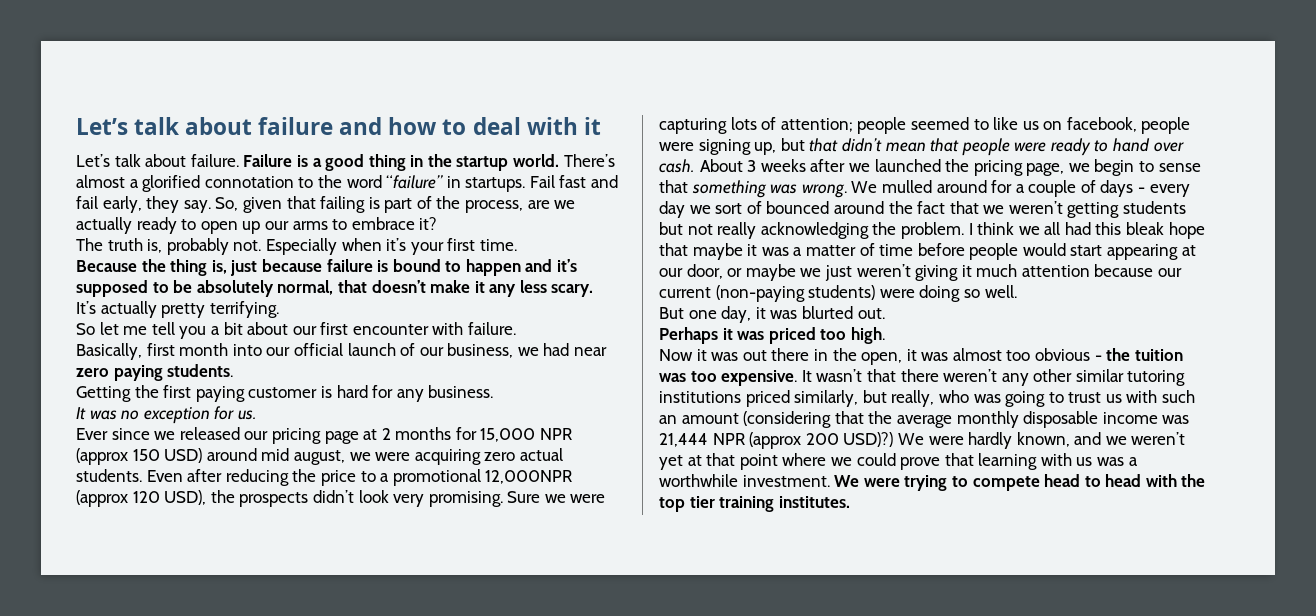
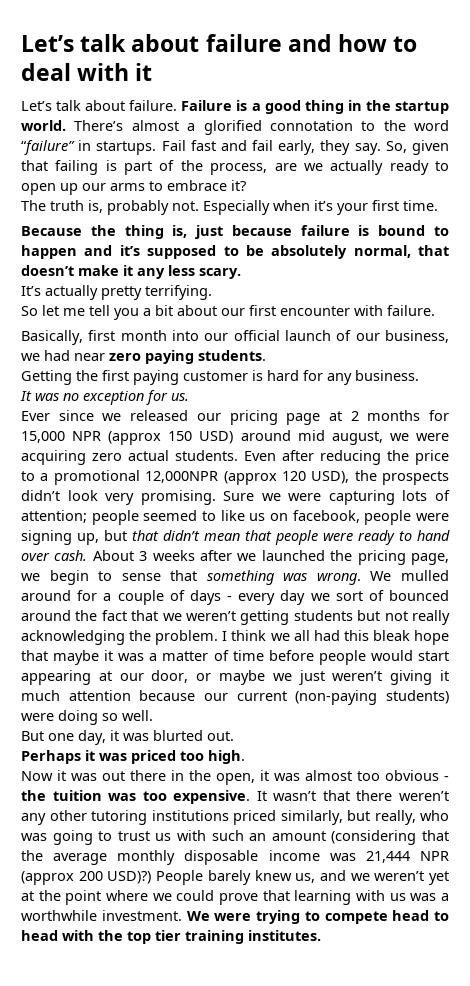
[1075,369,1124,382] similar -> (87, 815) none
[897,432,1070,449] We were hardly known, -> [156,870,316,885] People barely knew us,
[706,453,736,466] that -> [38,890,61,901] the

